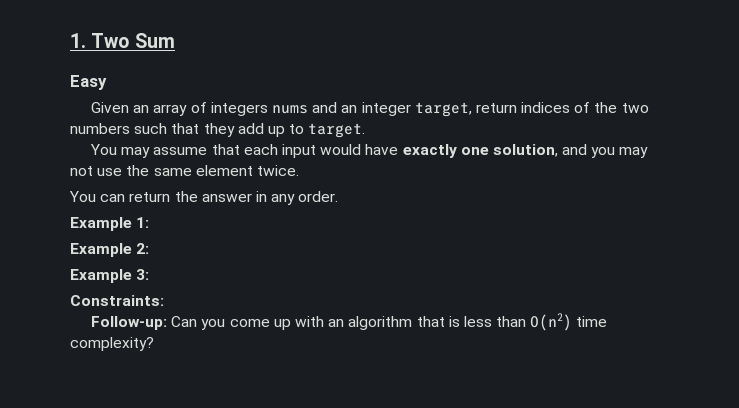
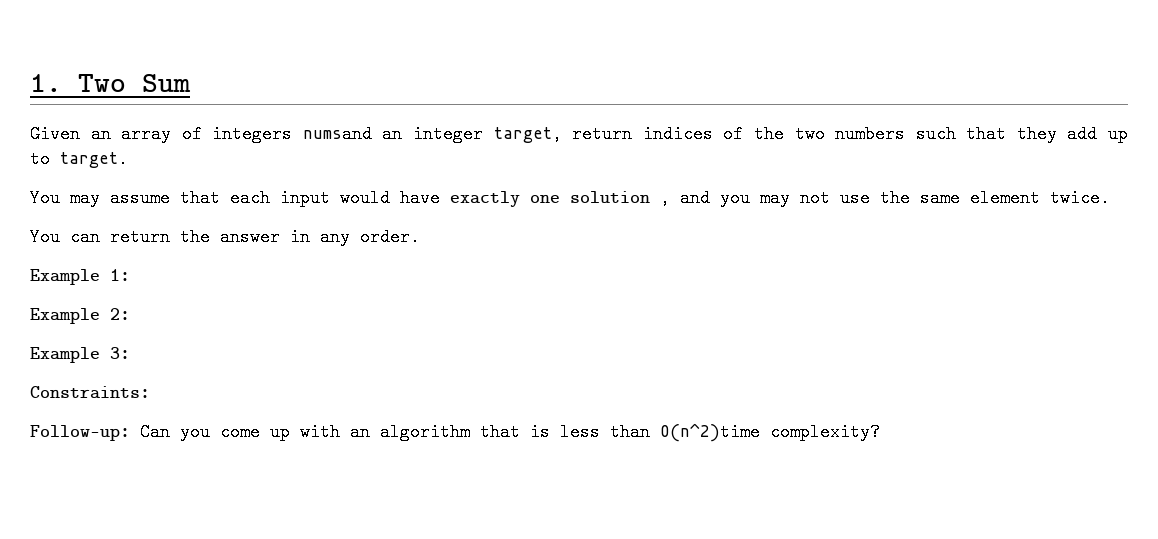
[70,75,107,90] // Easy -> (191, 83) none
[271,102,338,114] nums and -> [302,125,372,143] numsand
[492,144,558,157] solution, -> [570,189,670,207] solution ,
[530,313,608,331] O(n2) time -> [660,423,760,442] O(n^2)time

